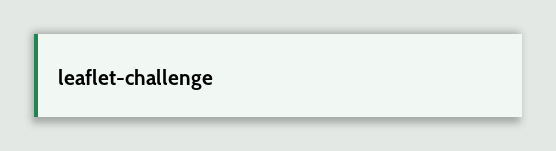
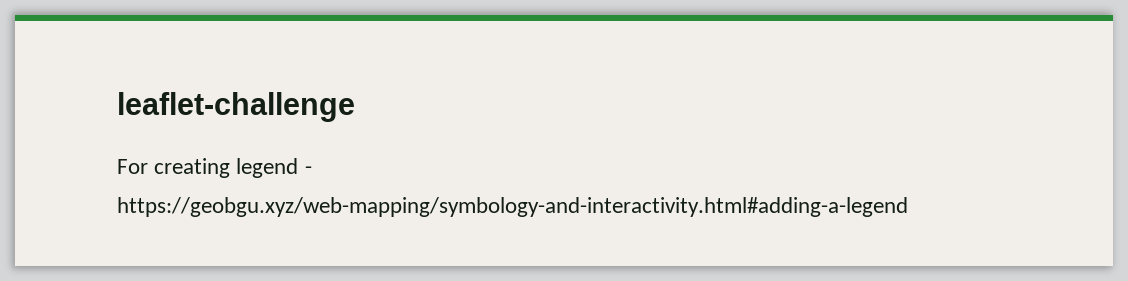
(213, 79) none -> [117,158,312,178] [117,197,908,217] // For creating legend - https://geobgu.xyz/web-mapping/symbology-and-interactivity.html#adding-a-legend

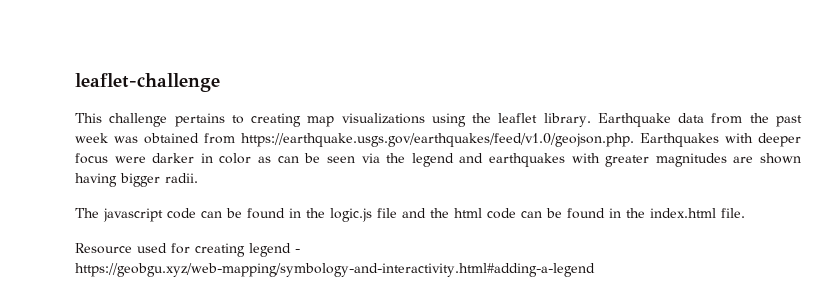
[117,159,148,174] For -> [75,113,802,127] [75,133,801,147] [75,153,801,167] [75,173,198,187] [75,208,745,222] [75,243,190,254] This challenge pertains to creating map visualizations using the leaflet library. Earthquake data from the past week was obtained from https://earthquake.usgs.gov/earthquakes/feed/v1.0/geojson.php. Earthquakes with deeper focus were darker in color as can be seen via the legend and earthquakes with greater magnitudes are shown having bigger radii. // The javascript code can be found in the logic.js file and the html code can be found in the index.html file. // Resource used for

